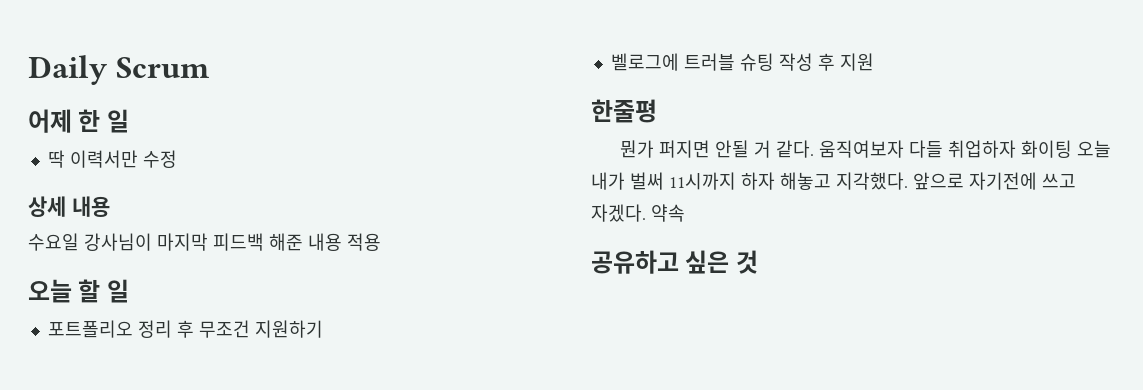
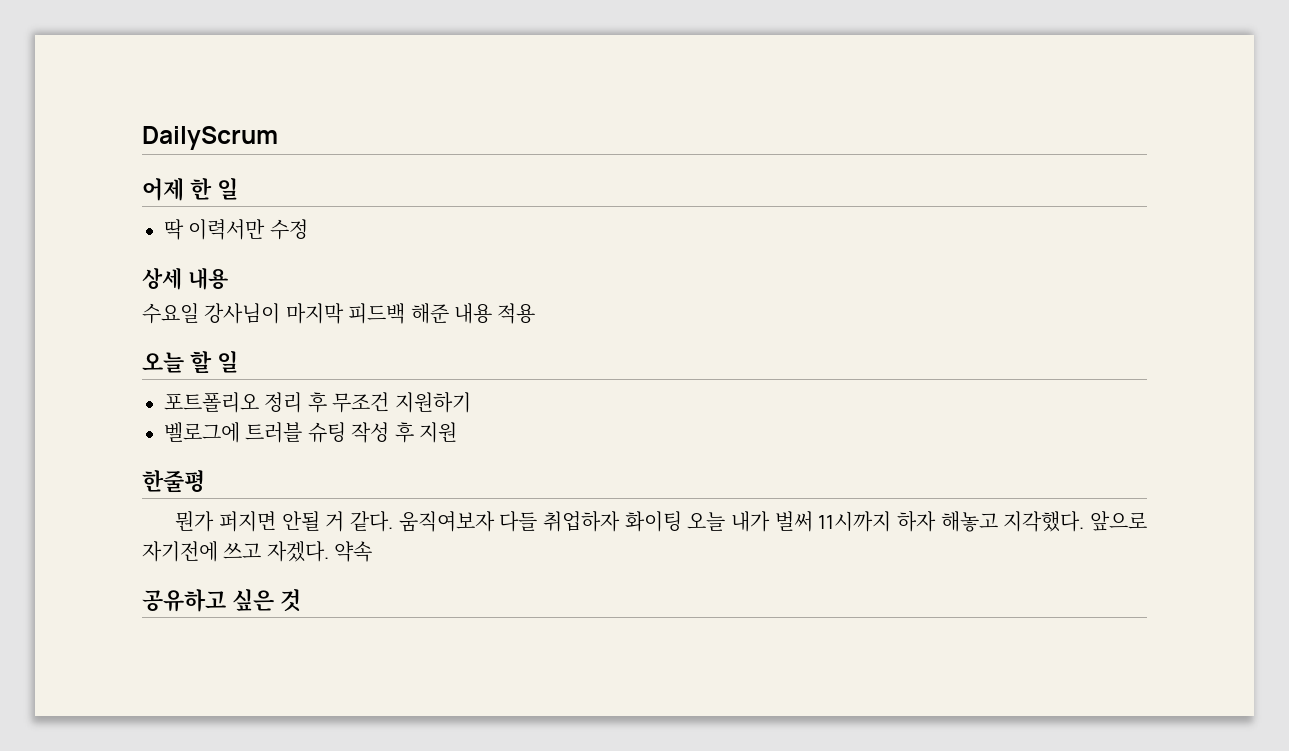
[28,55,210,85] Daily Scrum -> [142,126,278,150] DailyScrum

